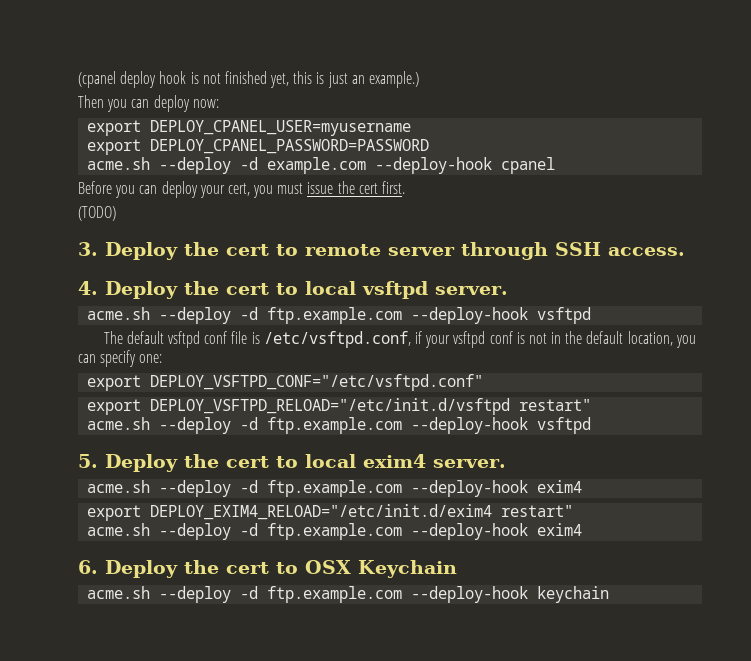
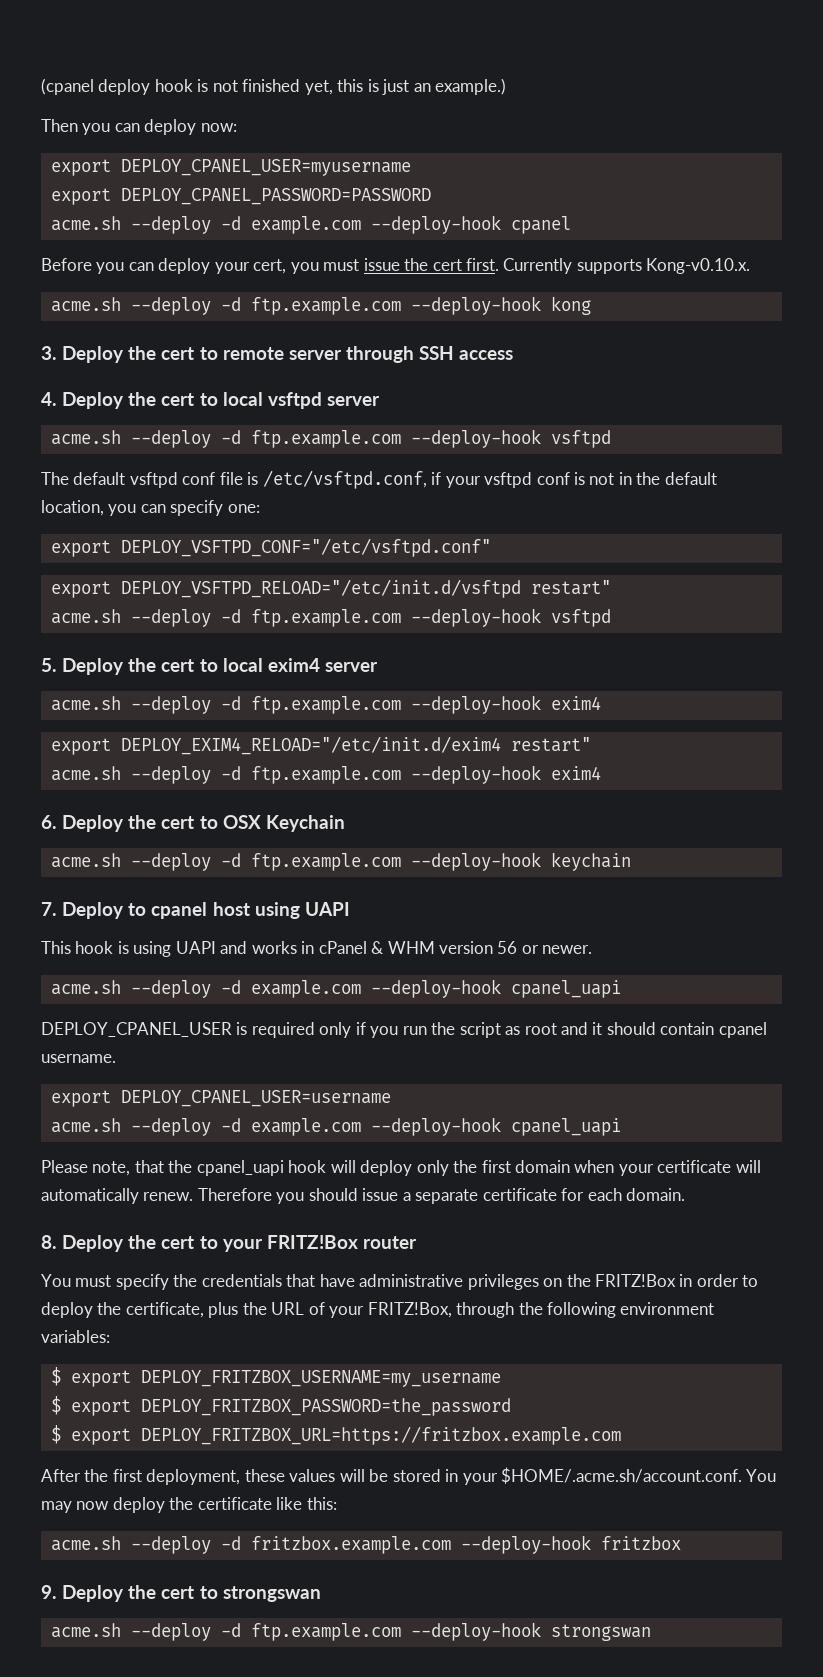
[78,206,116,221] // (TODO) -> [503,258,751,274] [50,296,591,315] Currently supports Kong-v0.10.x. // acme.sh --deploy -d ftp.example.com --deploy-hook kong
[608,247,685,256] access. -> [459,350,514,360] access
[435,286,508,295] server. -> [326,396,380,406] server
[433,459,506,468] server. -> [324,662,378,672] server
(610, 594) none -> [41,902,350,919] [41,941,593,957] [50,979,621,998] [41,1022,767,1038] [41,1054,116,1063] [50,1090,391,1107] [50,1117,621,1136] [41,1160,761,1176] [41,1188,686,1204] [41,1235,417,1252] [41,1274,759,1290] [41,1302,715,1318] [41,1330,110,1343] [50,1367,501,1387] [50,1396,511,1416] [50,1425,621,1445] [41,1467,777,1485] [41,1497,337,1513] [50,1535,681,1554] [41,1585,321,1602] [50,1622,651,1641] // 7. Deploy to cpanel host using UAPI // This hook is using UAPI and works in cPanel & WHM version 56 or newer. // acme.sh --deploy -d example.com --deploy-hook cpanel_uapi // DEPLOY_CPANEL_USER is required only if you run the script as root and it should contain cpanel username. // export DEPLOY_CPANEL_USER=username // acme.sh --deploy -d example.com --deploy-hook cpanel_uapi // Please note, that the cpanel_uapi hook will deploy only the first domain when your certificate will automatically renew. Therefore you should issue a separate certificate for each domain. // 8. Deploy the cert to your FRITZ!Box router // You must specify the credentials that have administrative privileges on the FRITZ!Box in order to deploy the certificate, plus the URL of your FRITZ!Box, through the following environment variables: // $ export DEPLOY_FRITZBOX_USERNAME=my_username // $ export DEPLOY_FRITZBOX_PASSWORD=the_password // $ export DEPLOY_FRITZBOX_URL=https://fritzbox.example.com // After the first deployment, these values will be stored in your $HOME/.acme.sh/account.conf. You may now deploy the certificate like this: // acme.sh --deploy -d fritzbox.example.com --deploy-hook fritzbox // 9. Deploy the cert to strongswan // acme.sh --deploy -d ftp.example.com --deploy-hook strongswan

